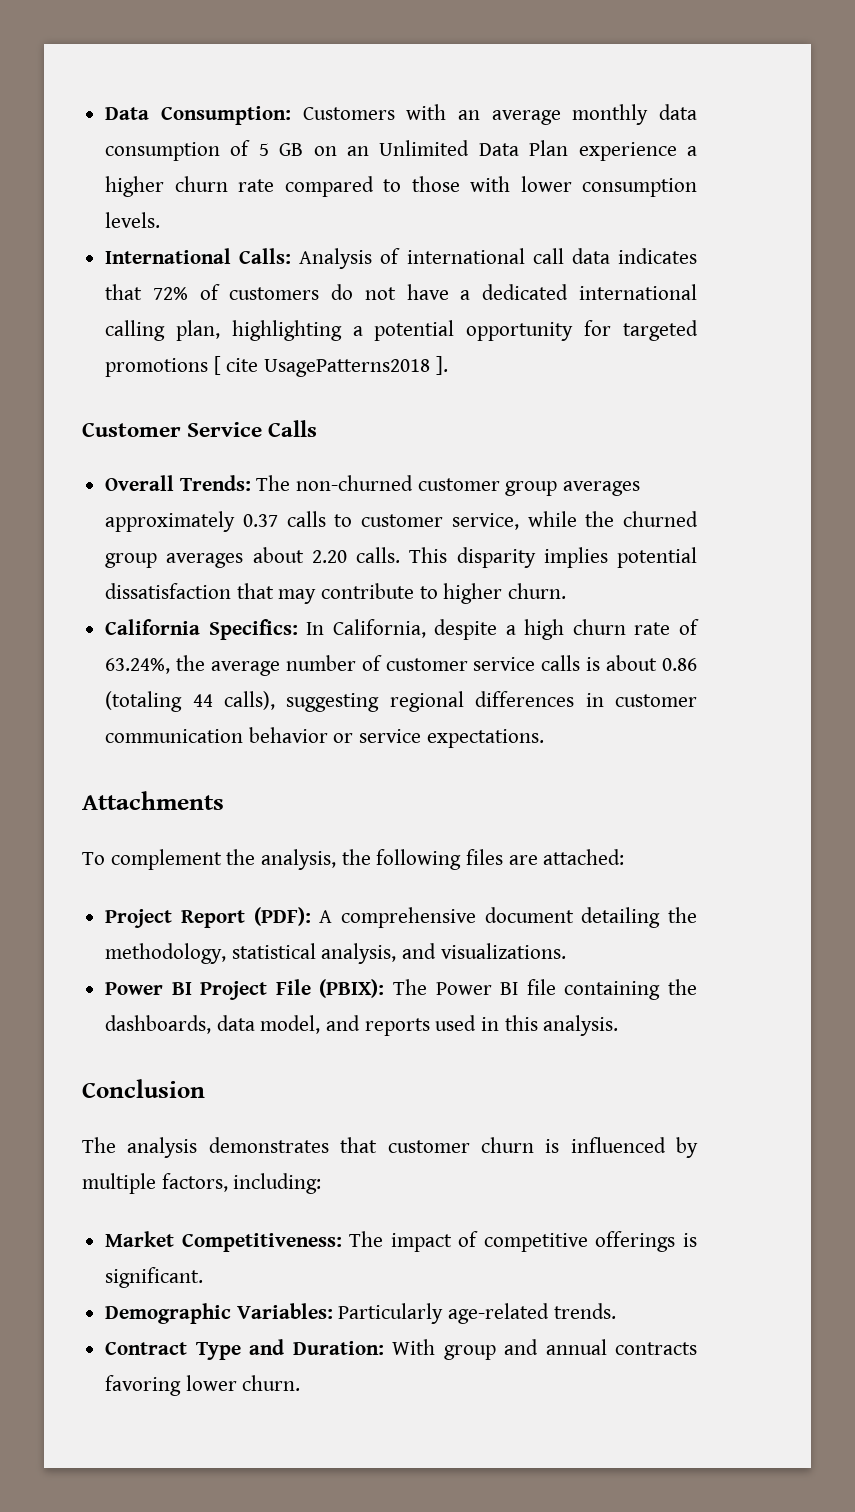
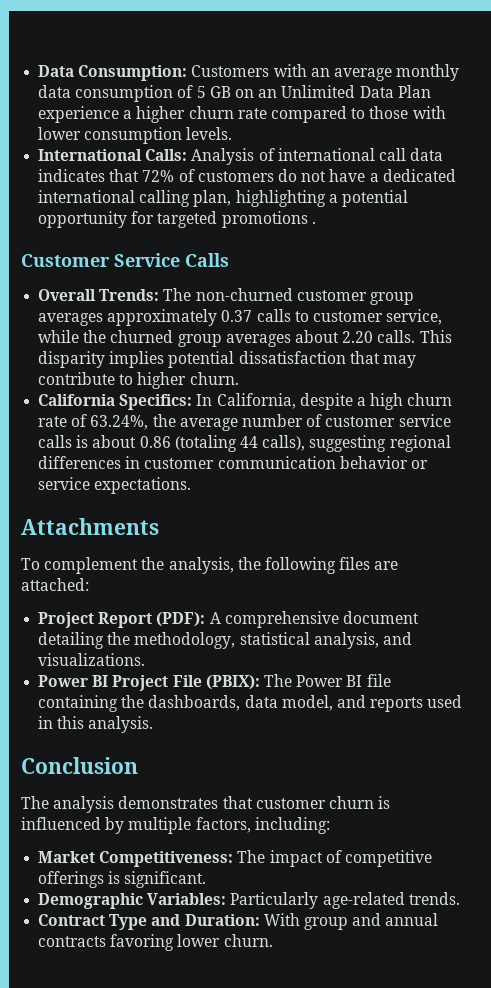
[213,356,448,377] [ cite UsagePatterns2018 ]. -> [311,221,316,224] .

